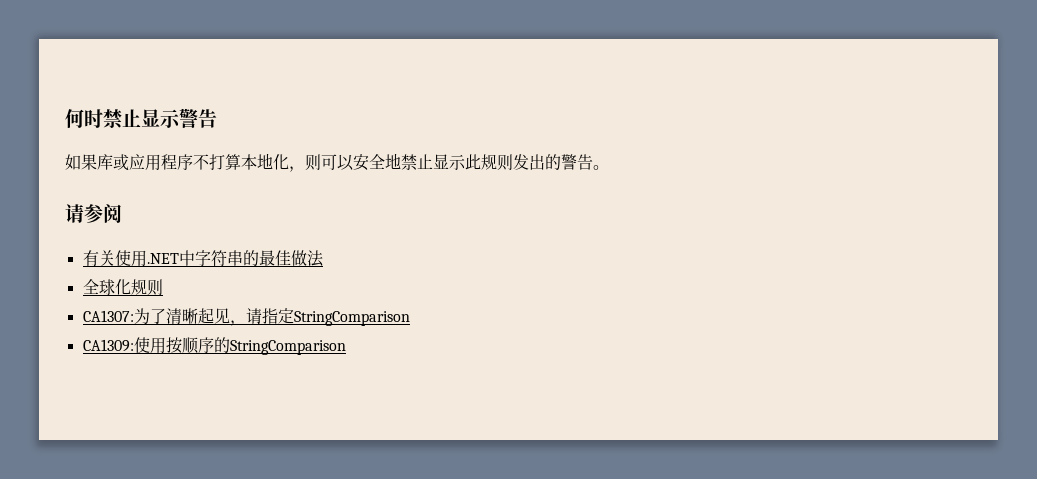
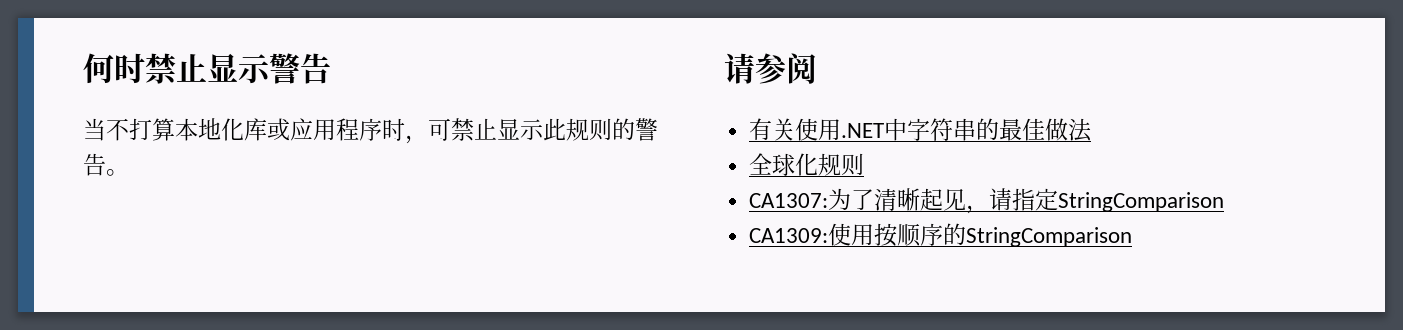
[65,153,401,172] 如果库或应用程序不打算本地化，则可以安全地 -> [83,118,451,144] 当不打算本地化库或应用程序时，可
[513,154,545,170] 发出 -> (612, 129) none

